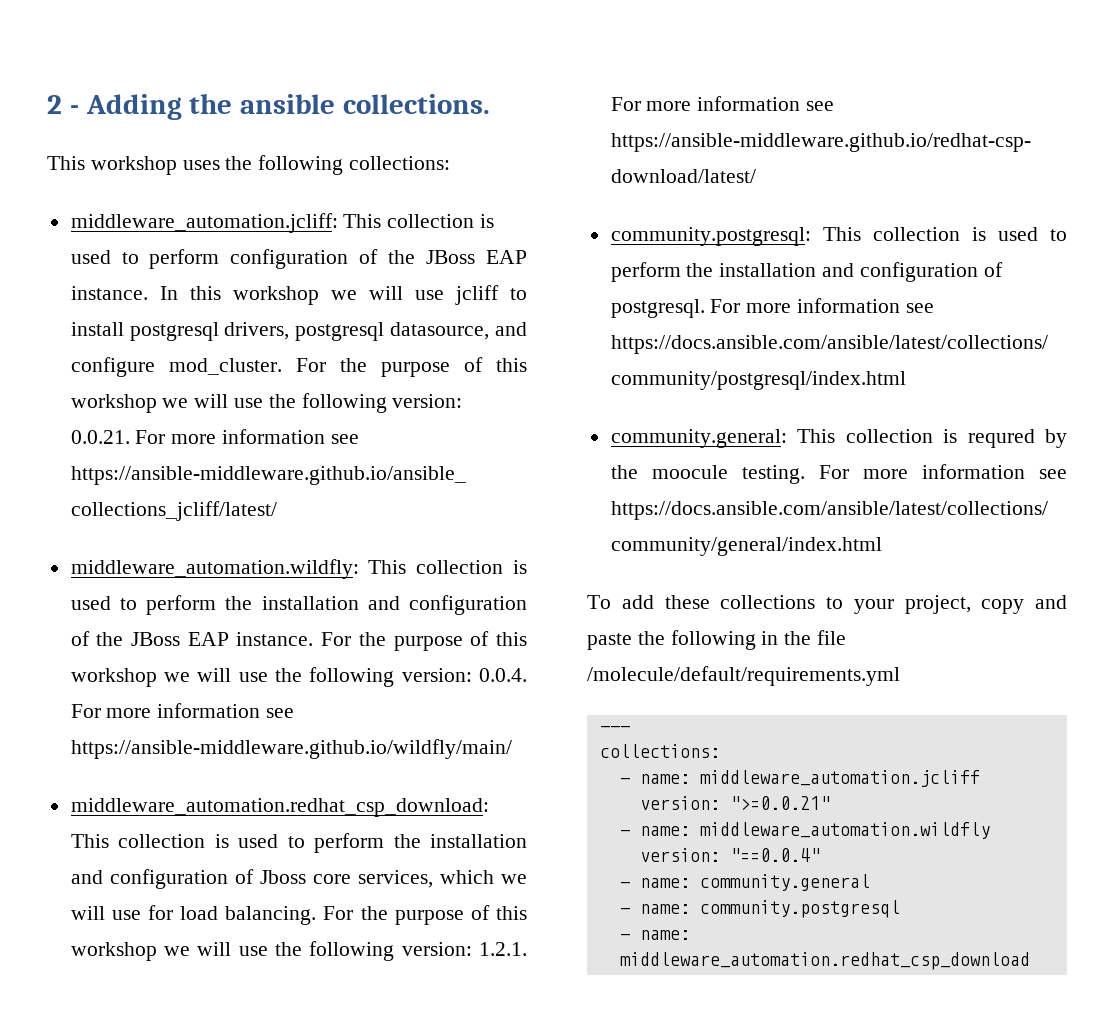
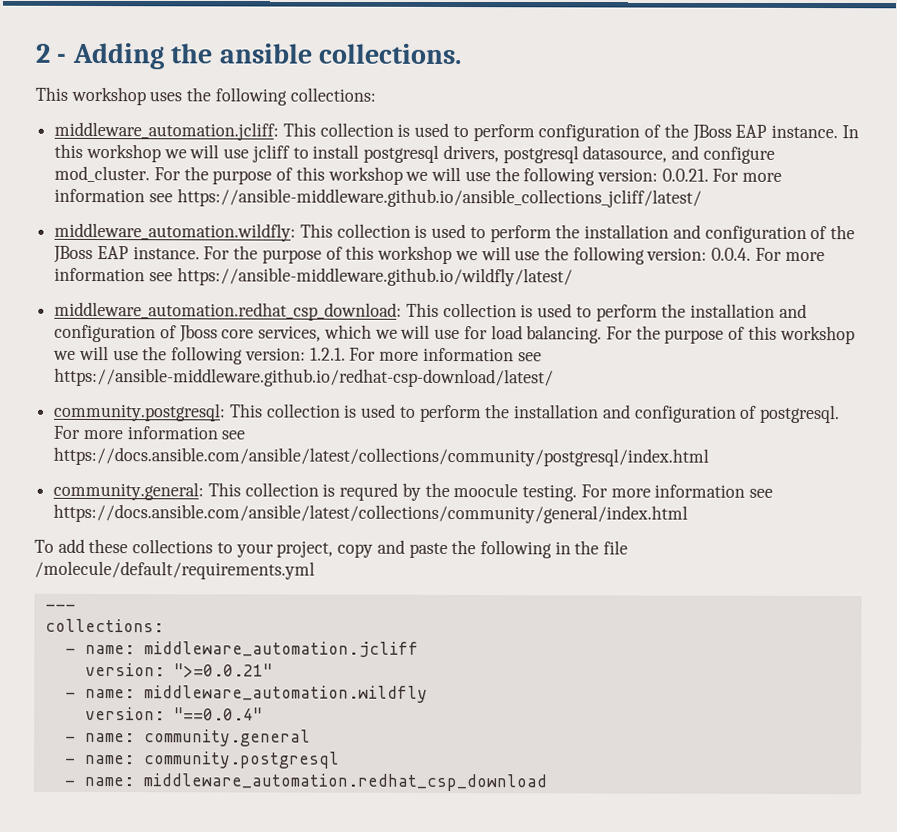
[70,739,512,759] https://ansible-middleware.github.io/wildfly/main/ -> [176,267,573,287] https://ansible-middleware.github.io/wildfly/latest/

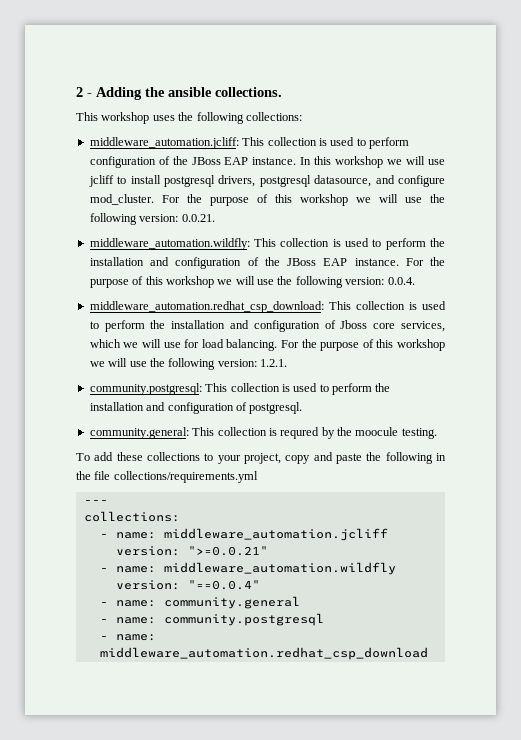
[712,168,783,182] [54,188,702,208] For more information see https://ansible-middleware.github.io/ansible_collections_jcliff/latest/ -> (215, 218) none
[754,247,825,262] [54,267,573,287] For more information see https://ansible-middleware.github.io/wildfly/latest/ -> (415, 281) none
[349,347,542,362] [54,367,555,388] For more information see https://ansible-middleware.github.io/redhat-csp-download/latest/ -> (287, 363) none
[53,425,246,440] [53,446,710,467] For more information see https://docs.ansible.com/ansible/latest/collections/community/postgresql/index.html -> (303, 408) none
[580,484,773,498] [53,503,689,524] For more information see https://docs.ansible.com/ansible/latest/collections/community/general/index.html -> (437, 433) none
[34,560,315,580] /molecule/default/requirements.yml -> [113,471,258,483] collections/requirements.yml

